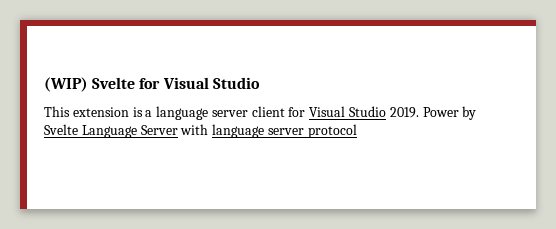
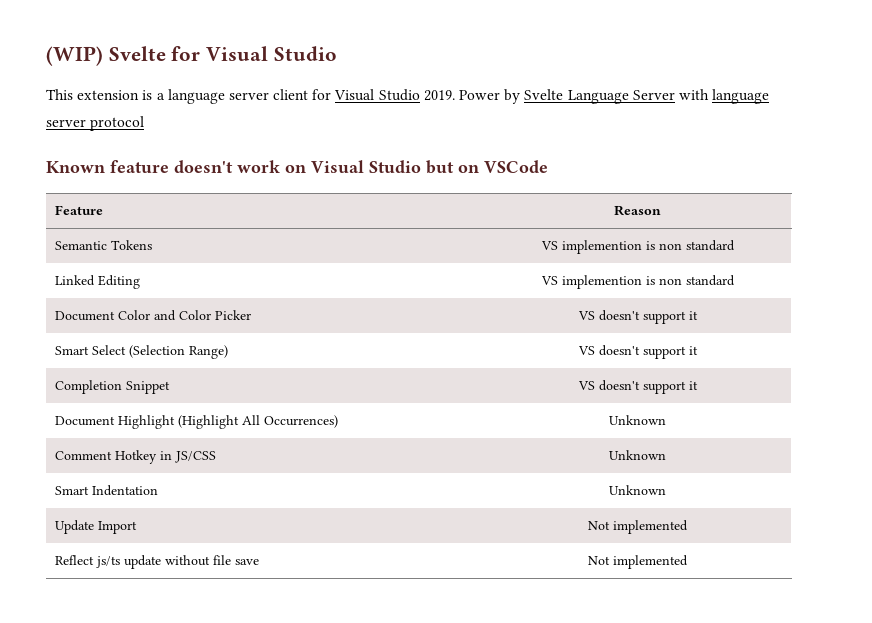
(357, 131) none -> [46,160,548,174] [54,205,103,215] [614,205,662,216] [54,240,152,250] [540,240,735,254] [54,275,140,289] [540,275,735,289] [54,310,251,321] [577,310,698,324] [54,345,228,359] [577,345,698,359] [54,380,170,394] [577,380,698,394] [54,415,338,429] [609,415,667,425] [54,450,216,464] [609,450,667,460] [54,485,158,496] [609,485,667,495] [54,520,137,534] [588,520,689,534] [54,555,259,569] [588,555,689,569] // Known feature doesn't work on Visual Studio but on VSCode // Feature | Reason // Semantic Tokens | VS implemention is non standard // Linked Editing | VS implemention is non standard // Document Color and Color Picker | VS doesn't support it // Smart Select (Selection Range) | VS doesn't support it // Completion Snippet | VS doesn't support it // Document Highlight (Highlight All Occurrences) | Unknown // Comment Hotkey in JS/CSS | Unknown // Smart Indentation | Unknown // Update Import | Not implemented // Reflect js/ts update without file save | Not implemented

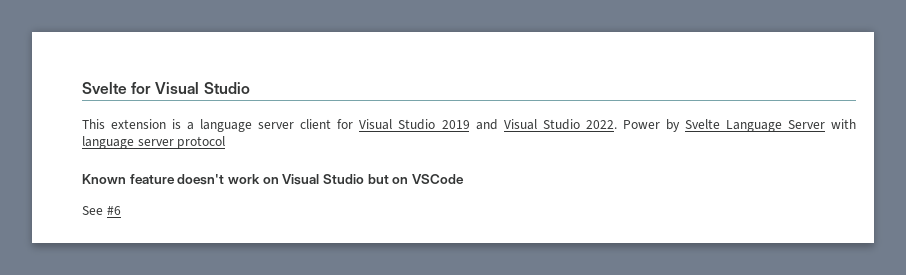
[46,46,103,66] (WIP) -> (82, 88) none
[423,90,455,101] 2019. -> [441,119,617,130] 2019 and Visual Studio 2022.
[54,205,103,215] [614,205,662,216] [54,240,152,250] [540,240,735,254] [54,275,140,289] [540,275,735,289] [54,310,251,321] [577,310,698,324] [54,345,228,359] [577,345,698,359] [54,380,170,394] [577,380,698,394] [54,415,338,429] [609,415,667,425] [54,450,216,464] [609,450,667,460] [54,485,158,496] [609,485,667,495] [54,520,137,534] [588,520,689,534] [54,555,259,569] [588,555,689,569] // Feature | Reason // Semantic Tokens | VS implemention is non standard // Linked Editing | VS implemention is non standard // Document Color and Color Picker | VS doesn't support it // Smart Select (Selection Range) | VS doesn't support it // Completion Snippet | VS doesn't support it // Document Highlight (Highlight All Occurrences) | Unknown // Comment Hotkey in JS/CSS | Unknown // Smart Indentation | Unknown // Update Import | Not implemented // Reflect js/ts update without file save | Not implemented -> [82,206,121,215] // See #6

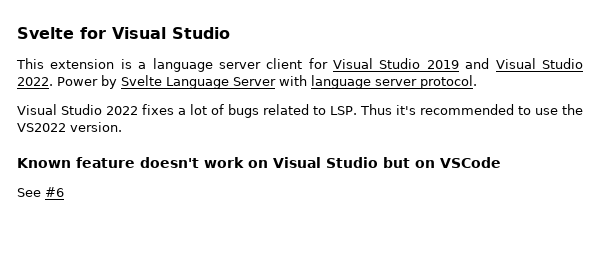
[177,136,226,149] protocol -> [420,75,477,89] [17,104,583,118] [17,122,122,132] protocol. // Visual Studio 2022 fixes a lot of bugs related to LSP. Thus it's recommended to use the VS2022 version.

